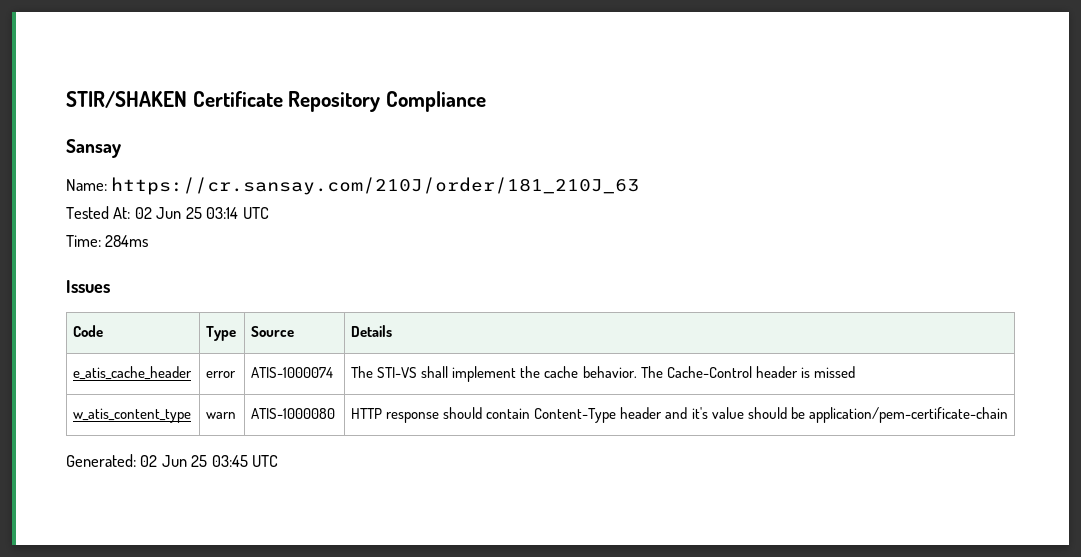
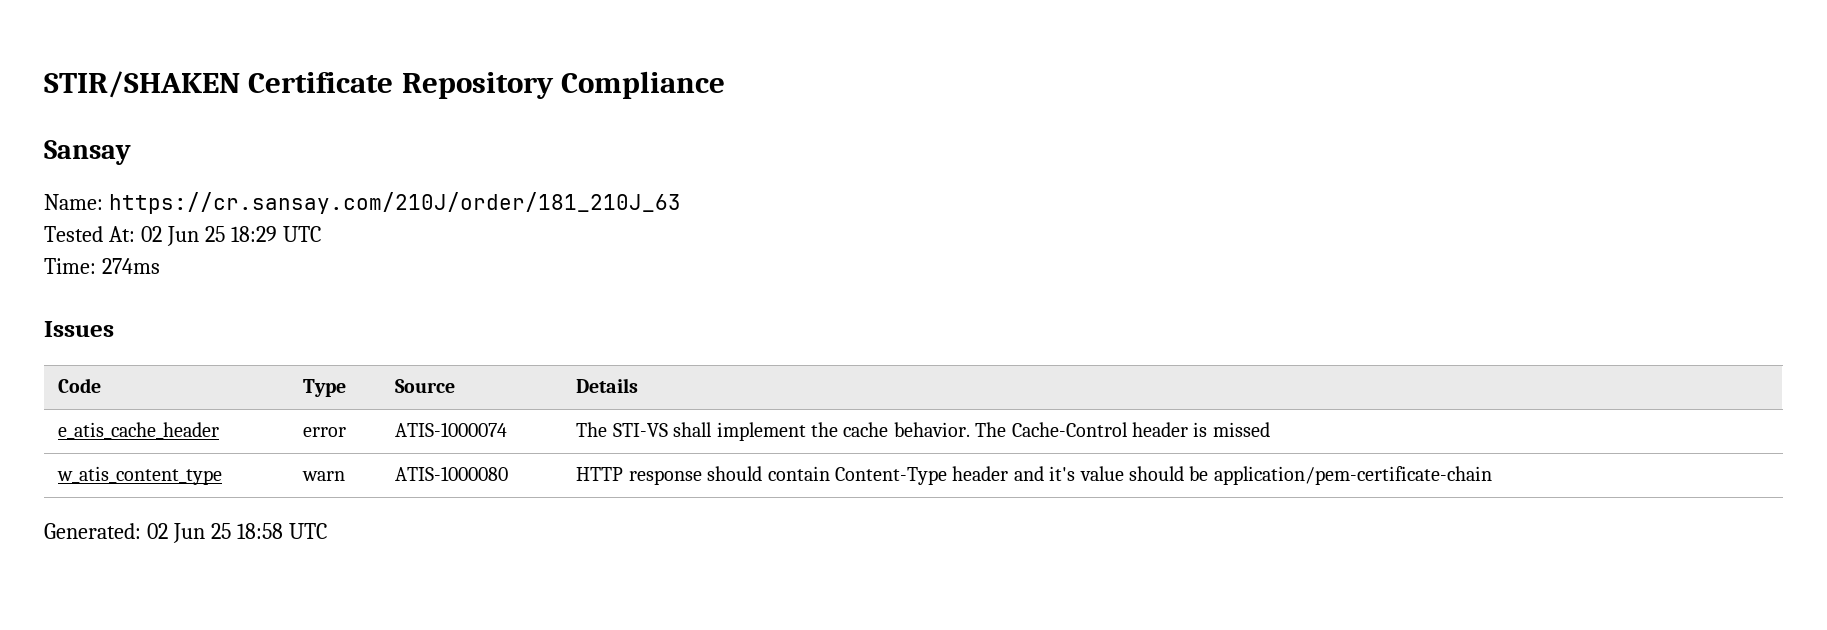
[206,207,239,219] 03:14 -> [230,226,277,242] 18:29
[105,235,149,247] 284ms -> [101,258,160,274] 274ms
[211,455,248,467] 03:45 -> [236,523,283,539] 18:58

